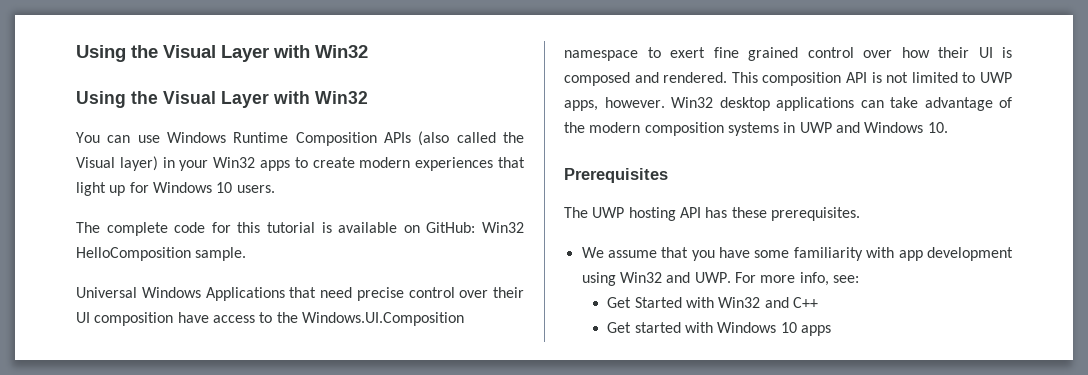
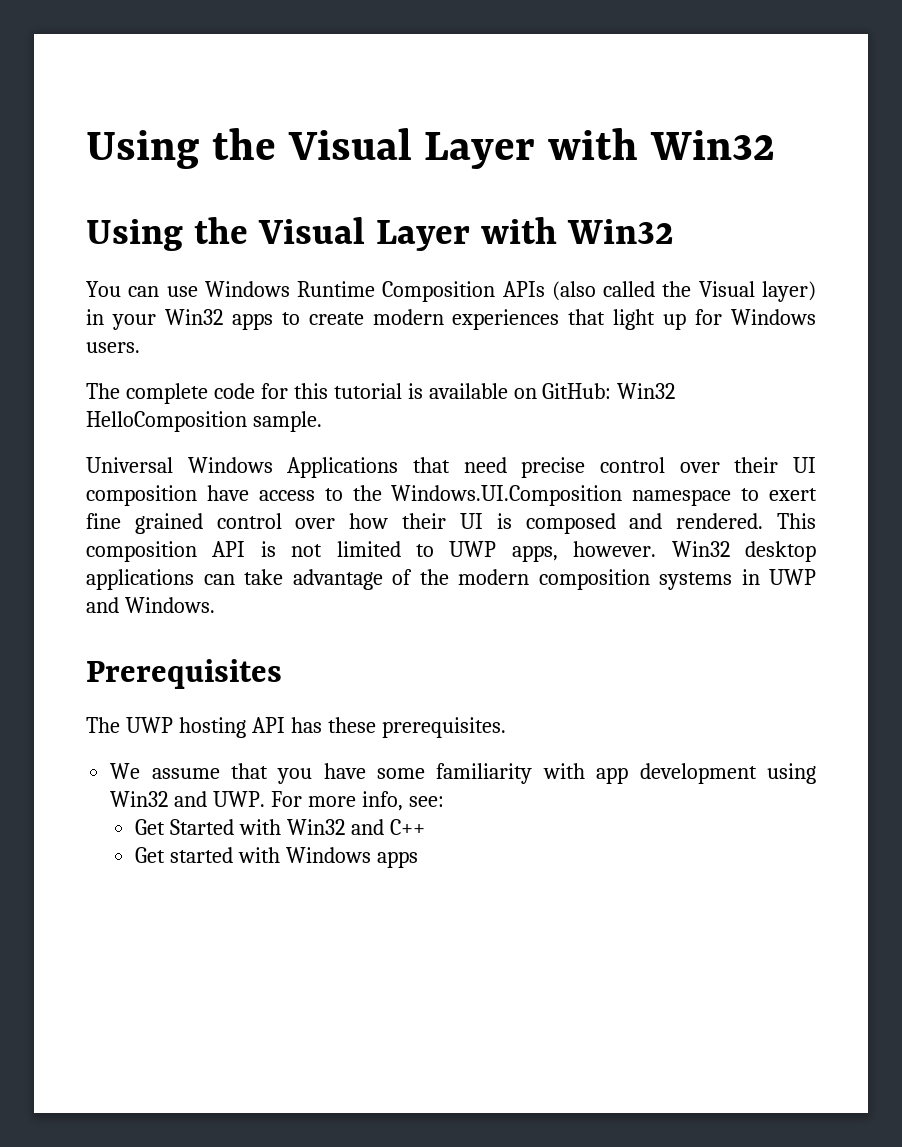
[216,182,233,193] 10 -> (816, 317) none
[864,122,948,133] Windows 10. -> [124,597,215,613] Windows.
[780,322,797,333] 10 -> (372, 855) none

